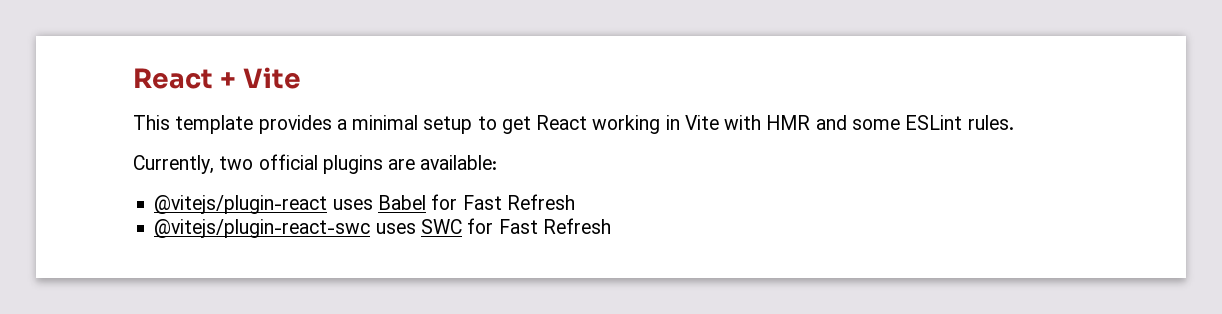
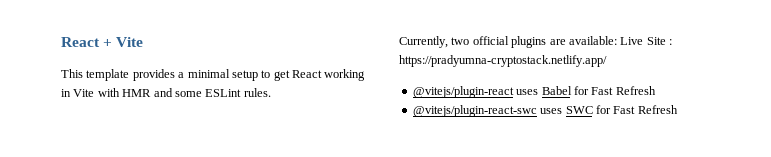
(498, 162) none -> [620,37,672,45] [399,55,607,67] Live Site : https://pradyumna-cryptostack.netlify.app/

